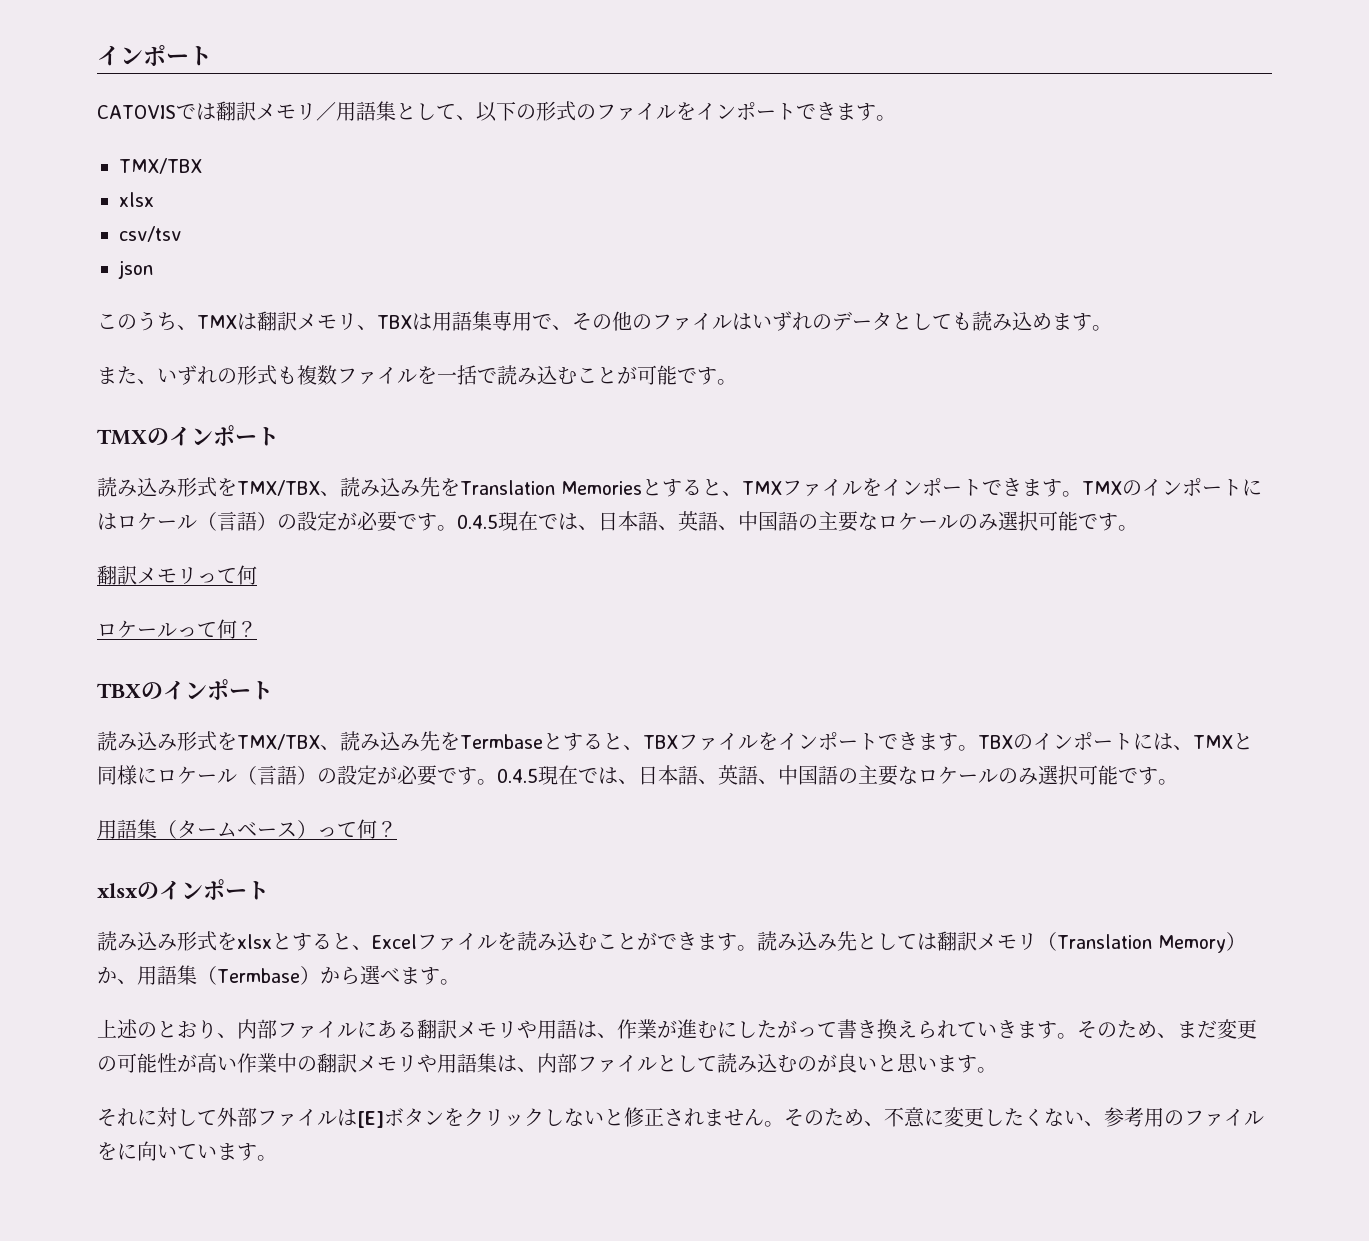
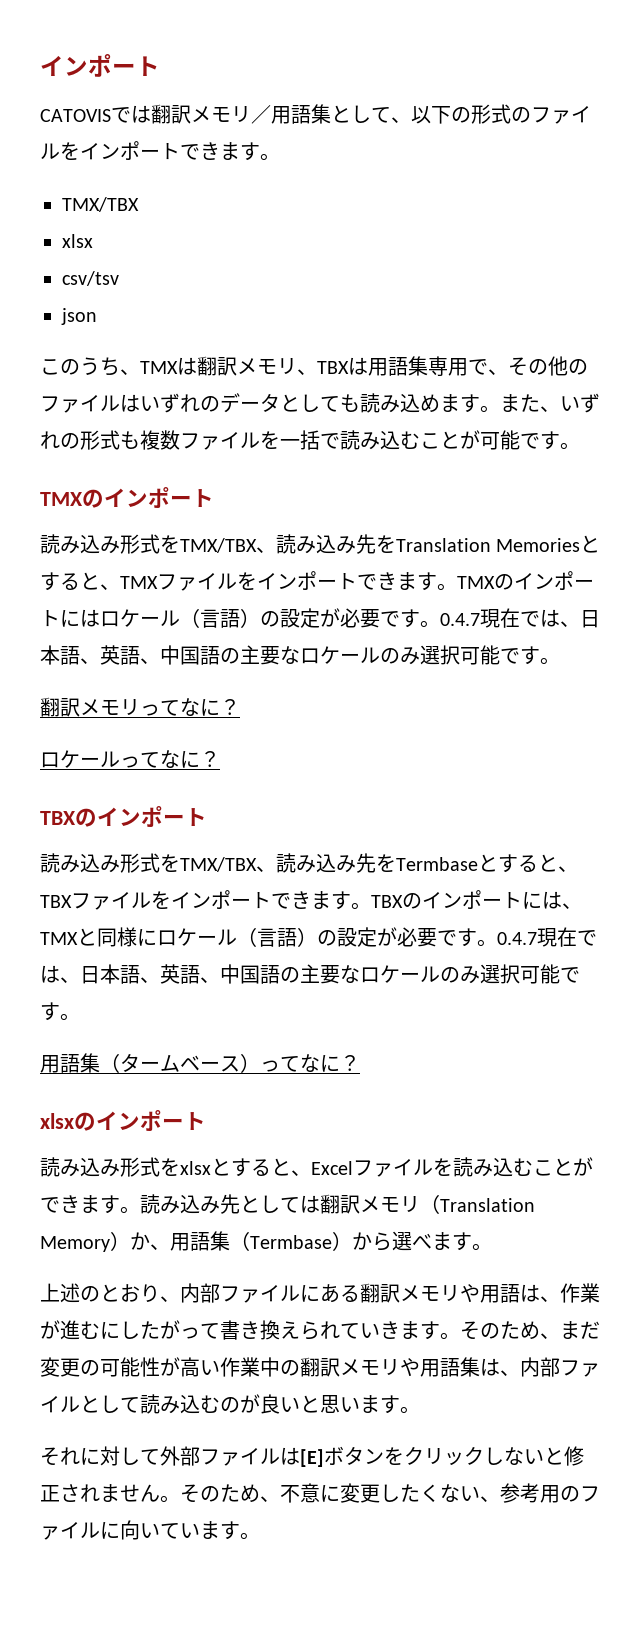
(1112, 328) // -> (500, 409) none
[457,514,498,529] 0.4.5 -> [440,613,480,626] 0.4.7
[237,565,257,585] 何 -> [180,698,240,716] なに？
[217,619,237,639] 何 -> [160,750,200,768] なに
[497,768,538,783] 0.4.5 -> [497,932,537,945] 0.4.7
[357,819,377,839] 何 -> [300,1054,340,1072] なに
[97,1142,117,1160] を -> (100, 1530) none

